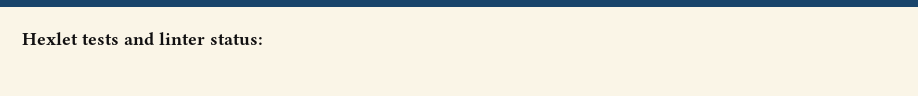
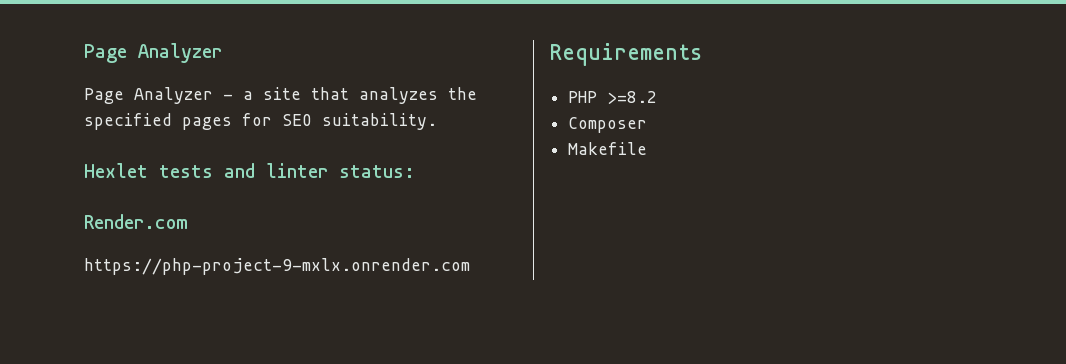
(22, 38) none -> [84,43,222,63] [84,87,477,104] [84,113,437,130] Page Analyzer // Page Analyzer - a site that analyzes the specified pages for SEO suitability. //
(263, 39) none -> [84,214,188,229] [84,258,470,275] [549,43,702,66] [568,91,658,104] [568,117,648,133] [568,142,648,155] // Render.com // https://php-project-9-mxlx.onrender.com // Requirements // PHP >=8.2 // Composer // Makefile

